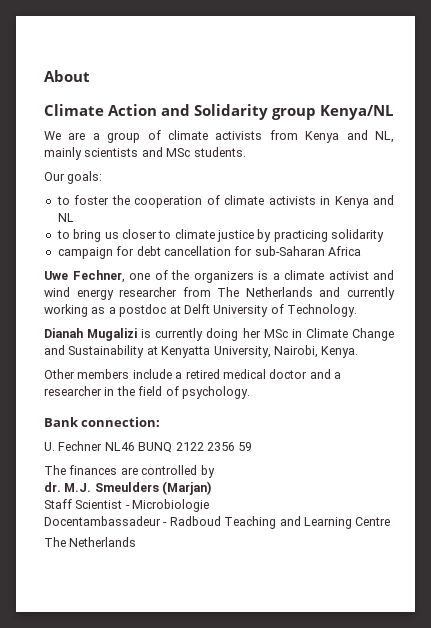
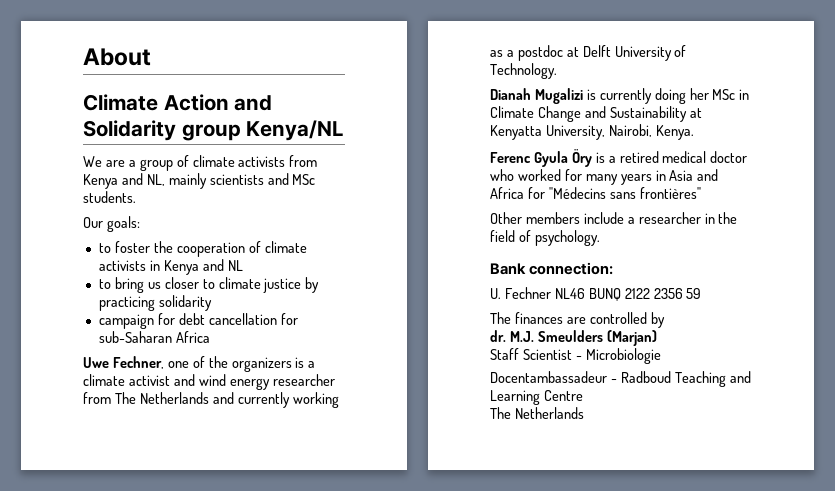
[44,369,331,379] Other members include a retired medical doctor and -> [490,149,748,167] [490,169,719,185] [490,187,701,199] [490,212,624,224] Ferenc Gyula Öry is a retired medical doctor who worked for many years in Asia and Africa for "Médecins sans frontières" // Other members include

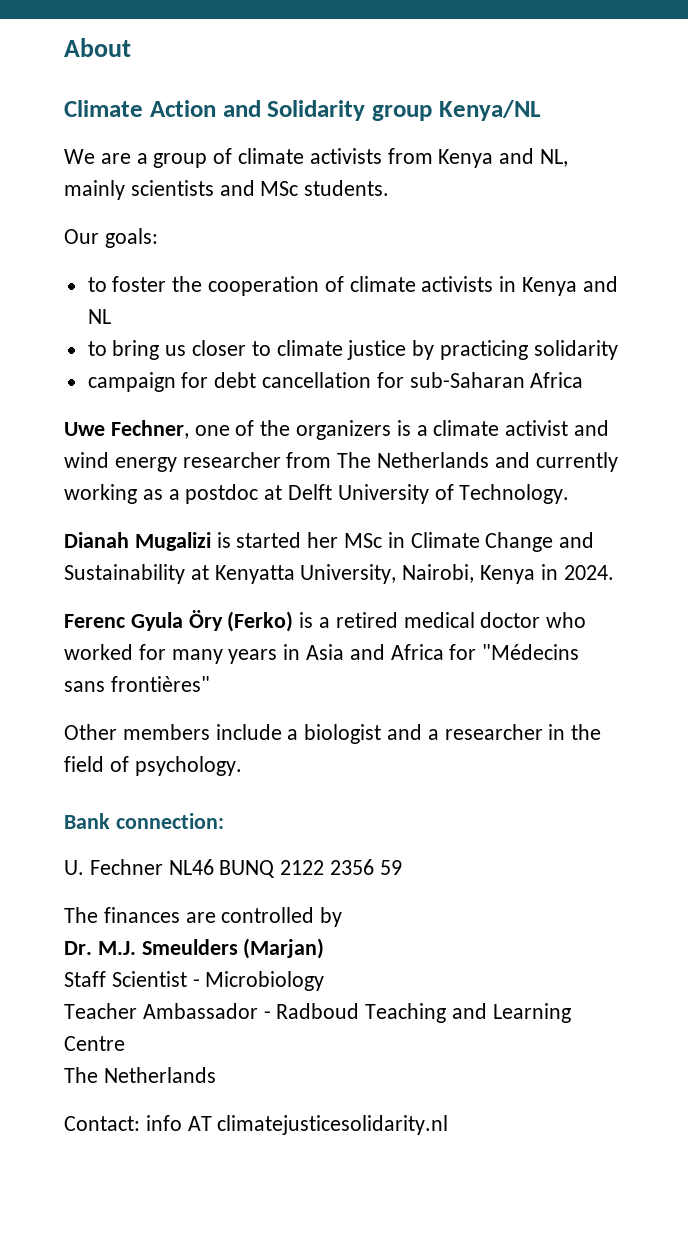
[599,88,686,104] currently doing -> [236,532,302,548] started
[655,125,694,140] Kenya. -> [480,564,614,584] Kenya in 2024.
(592, 158) none -> [227,611,294,632] (Ferko)
(635, 220) none -> [304,724,439,744] biologist and a
[490,330,506,342] dr. -> [64,941,92,955] Dr.
[585,348,661,364] [490,371,607,383] Microbiologie // Docentambassadeur -> [205,971,325,991] [64,1003,258,1019] Microbiology // Teacher Ambassador
(584, 413) none -> [64,1115,449,1135] // Contact: info AT climatejusticesolidarity.nl

